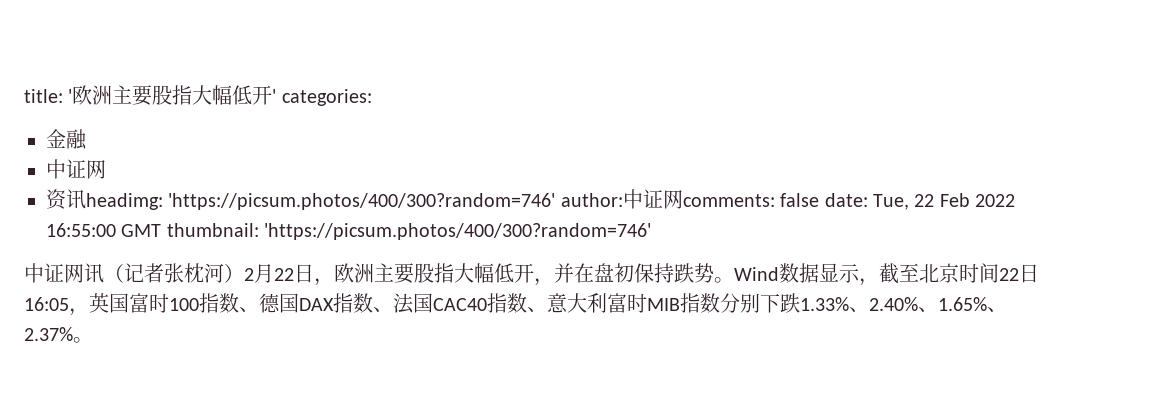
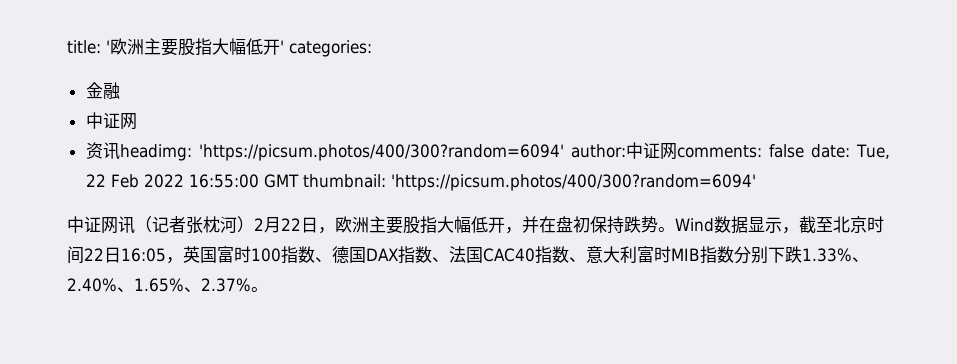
[168,193,556,210] 'https://picsum.photos/400/300?random=746' -> [198,144,564,161] 'https://picsum.photos/400/300?random=6094'
[264,223,652,240] 'https://picsum.photos/400/300?random=746' -> [390,174,756,191] 'https://picsum.photos/400/300?random=6094'

